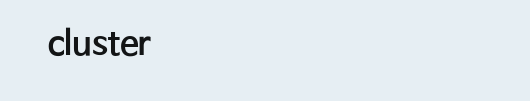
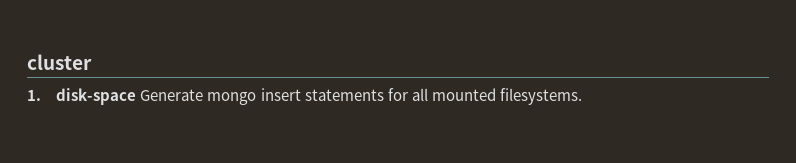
(151, 42) none -> [27,88,582,105] // 1. disk-space Generate mongo insert statements for all mounted filesystems.

